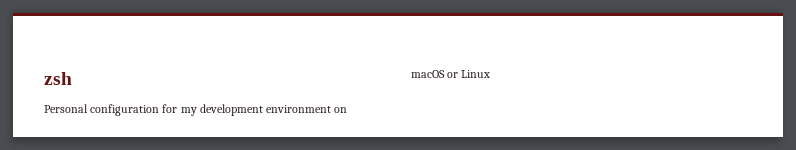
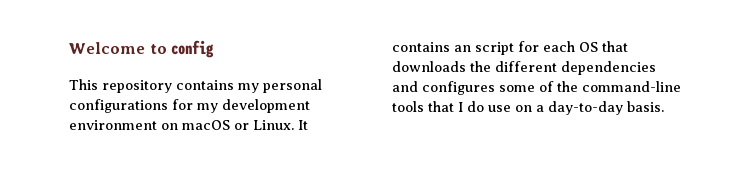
[44,72,72,85] [44,104,160,116] zsh // Personal configuration -> [69,40,215,58] [69,79,322,93] [69,99,168,113] Welcome to config // This repository contains my personal configurations
[461,70,491,78] Linux -> [253,120,308,130] [392,41,628,55] [392,61,656,75] [392,81,681,95] [392,101,664,115] Linux. It contains an script for each OS that downloads the different dependencies and configures some of the command-line tools that I do use on a day-to-day basis.

